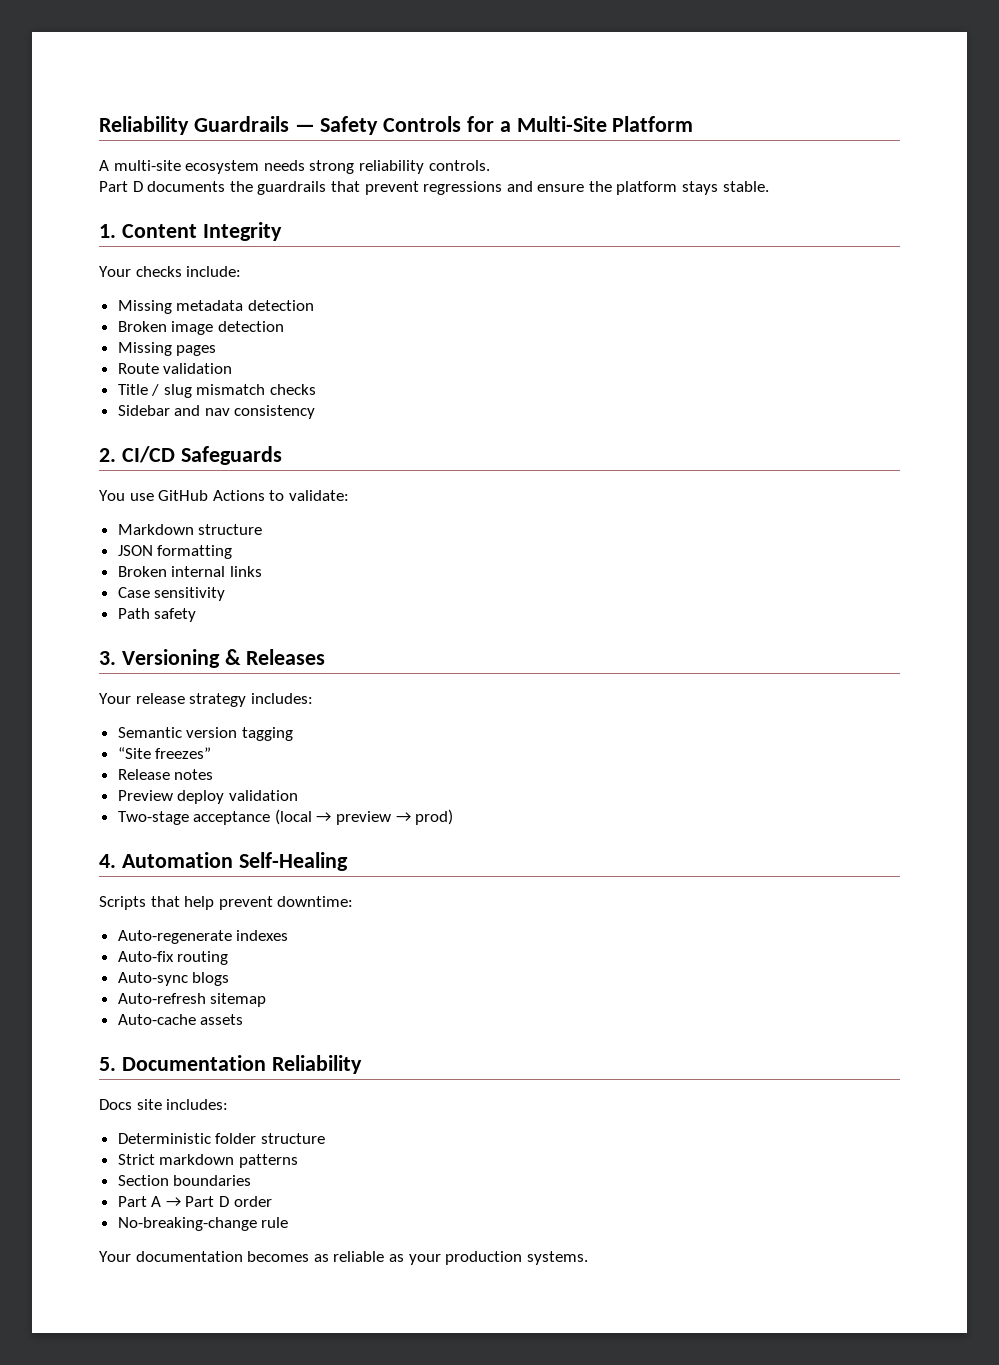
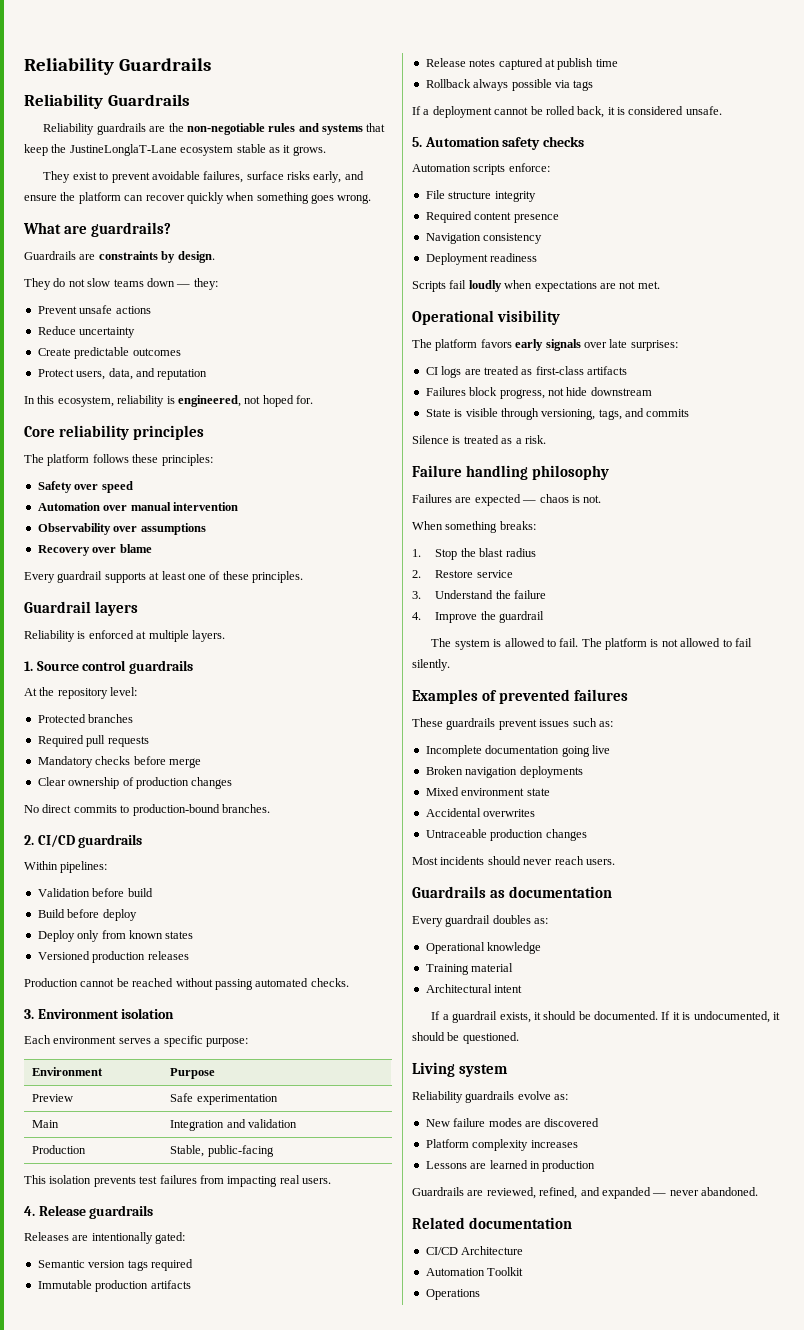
[99,116,694,135] [99,160,490,174] [99,181,769,195] [99,222,282,241] [99,266,242,277] [117,300,314,314] [117,321,284,335] [117,342,217,356] [117,363,233,374] [117,384,317,398] [117,405,316,419] [99,446,282,465] [99,490,349,501] [117,524,263,535] [117,545,233,559] [117,566,262,577] [117,587,226,601] [117,608,197,622] [99,649,326,668] [99,693,313,707] [117,727,293,741] [117,747,212,759] [117,769,214,780] [117,790,298,804] [117,809,454,825] [99,852,348,871] [99,896,354,910] [117,930,289,944] [117,951,229,965] [117,972,230,986] [117,993,267,1007] [117,1014,244,1025] [99,1055,362,1074] [99,1099,229,1110] [117,1133,325,1144] [117,1154,298,1168] [117,1175,252,1186] [117,1196,272,1207] [117,1217,289,1231] [99,1251,588,1265] Reliability Guardrails — Safety Controls for a Multi-Site Platform // A multi-site ecosystem needs strong reliability controls. // Part D documents the guardrails that prevent regressions and ensure the platform stays stable. // 1. Content Integrity // Your checks include: // Missing metadata detection // Broken image detection // Missing pages // Route validation // Title / slug mismatch checks // Sidebar and nav consistency // 2. CI/CD Safeguards // You use GitHub Actions to validate: // Markdown structure // JSON formatting // Broken internal links // Case sensitivity // Path safety // 3. Versioning & Releases // Your release strategy includes: // Semantic version tagging // “Site freezes” // Release notes // Preview deploy validation // Two-stage acceptance (local → preview → prod) // 4. Automation Self-Healing // Scripts that help prevent downtime: // Auto-regenerate indexes // Auto-fix routing // Auto-sync blogs // Auto-refresh sitemap // Auto-cache assets // 5. Documentation Reliability // Docs site includes: // Deterministic folder structure // Strict markdown patterns // Section boundaries // Part A → Part D order // No-breaking-change rule // Your documentation becomes as reliable as your production systems. -> [24,58,212,75] [24,94,190,109] [43,123,386,135] [24,144,326,156] [43,171,364,183] [24,192,372,204] [23,222,172,237] [24,251,215,263] [24,278,218,290] [37,305,151,314] [37,326,136,338] [37,347,181,359] [37,368,208,380] [24,395,313,407] [24,425,205,440] [24,454,213,466] [37,481,133,493] [37,502,238,511] [37,523,206,535] [37,544,152,556] [24,571,303,583] [24,601,139,616] [24,630,225,642] [24,660,193,674] [24,687,138,699] [37,714,134,723] [37,735,149,747] [37,756,201,768] [37,777,233,789] [24,804,270,816] [24,834,143,848] [24,861,108,873] [37,888,153,897] [37,909,137,921] [37,930,194,942] [37,951,189,963] [24,978,349,990] [24,1008,175,1019] [24,1035,248,1047] [32,1067,104,1076] [170,1068,216,1079] [32,1094,74,1102] [170,1093,278,1105] [32,1120,60,1128] [170,1119,298,1131] [32,1145,87,1154] [170,1145,274,1157] [24,1175,331,1187] [24,1205,154,1219] [24,1232,186,1244] [37,1259,193,1271] [37,1280,191,1292] [425,58,618,70] [425,79,594,91] [412,106,722,118] [412,136,584,150] [412,163,550,175] [425,190,536,202] [425,211,559,223] [425,233,543,244] [425,253,538,265] [412,280,660,292] [412,310,561,325] [412,339,678,351] [425,366,627,378] [425,387,652,399] [425,408,690,420] [412,435,546,444] [412,465,610,480] [412,494,602,506] [412,521,536,533] [412,548,536,560] [412,570,513,578] [412,590,547,599] [412,611,545,623] [431,638,752,650] [412,659,450,671] [412,689,629,704] [412,718,613,730] [425,745,610,757] [425,766,583,778] [425,787,550,796] [425,808,536,817] [425,829,587,841] [412,856,615,865] [412,886,613,898] [412,915,549,927] [425,942,542,954] [425,963,514,975] [425,984,523,993] [431,1011,780,1023] [412,1032,519,1044] [412,1062,509,1077] [412,1091,569,1103] [425,1118,600,1127] [425,1139,578,1151] [425,1160,596,1172] [412,1187,758,1199] [412,1217,573,1229] [425,1246,524,1255] [425,1267,524,1276] [425,1289,480,1300] Reliability Guardrails // Reliability Guardrails // Reliability guardrails are the non-negotiable rules and systems that keep the JustineLonglaT-Lane ecosystem stable as it grows. // They exist to prevent avoidable failures, surface risks early, and ensure the platform can recover quickly when something goes wrong. // What are guardrails? // Guardrails are constraints by design. // They do not slow teams down — they: // Prevent unsafe actions // Reduce uncertainty // Create predictable outcomes // Protect users, data, and reputation // In this ecosystem, reliability is engineered, not hoped for. // Core reliability principles // The platform follows these principles: // Safety over speed // Automation over manual intervention // Observability over assumptions // Recovery over blame // Every guardrail supports at least one of these principles. // Guardrail layers // Reliability is enforced at multiple layers. // 1. Source control guardrails // At the repository level: // Protected branches // Required pull requests // Mandatory checks before merge // Clear ownership of production changes // No direct commits to production-bound branches. // 2. CI/CD guardrails // Within pipelines: // Validation before build // Build before deploy // Deploy only from known states // Versioned production releases // Production cannot be reached without passing automated checks. // 3. Environment isolation // Each environment serves a specific purpose: // Environment | Purpose // Preview | Safe experimentation // Main | Integration and validation // Production | Stable, public-facing // This isolation prevents test failures from impacting real users. // 4. Release guardrails // Releases are intentionally gated: // Semantic version tags required // Immutable production artifacts // Release notes captured at publish time // Rollback always possible via tags // If a deployment cannot be rolled back, it is considered unsafe. // 5. Automation safety checks // Automation scripts enforce: // File structure integrity // Required content presence // Navigation consistency // Deployment readiness // Scripts fail loudly when expectations are not met. // Operational visibility // The platform favors early signals over late surprises: // CI logs are treated as first-class artifacts // Failures block progress, not hide downstream // State is visible through versioning, tags, and commits // Silence is treated as a risk. // Failure handling philosophy // Failures are expected — chaos is not. // When something breaks: // 1. Stop the blast radius // 2. Restore service // 3. Understand the failure // 4. Improve the guardrail // The system is allowed to fail. The platform is not allowed to fail silently. // Examples of prevented failures // These guardrails prevent issues such as: // Incomplete documentation going live // Broken navigation deployments // Mixed environment state // Accidental overwrites // Untraceable production changes // Most incidents should never reach users. // Guardrails as documentation // Every guardrail doubles as: // Operational knowledge // Training material // Architectural intent // If a guardrail exists, it should be documented. If it is undocumented, it should be questioned. // Living system // Reliability guardrails evolve as: // New failure modes are discovered // Platform complexity increases // Lessons are learned in production // Guardrails are reviewed, refined, and expanded — never abandoned. // Related documentation // CI/CD Architecture // Automation Toolkit // Operations

